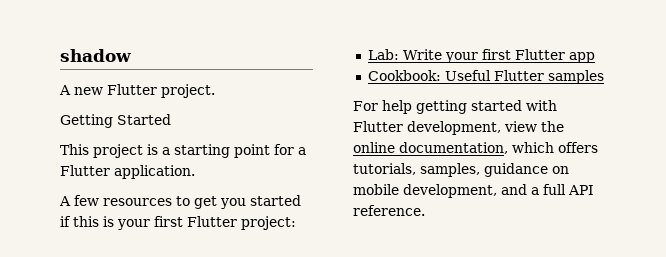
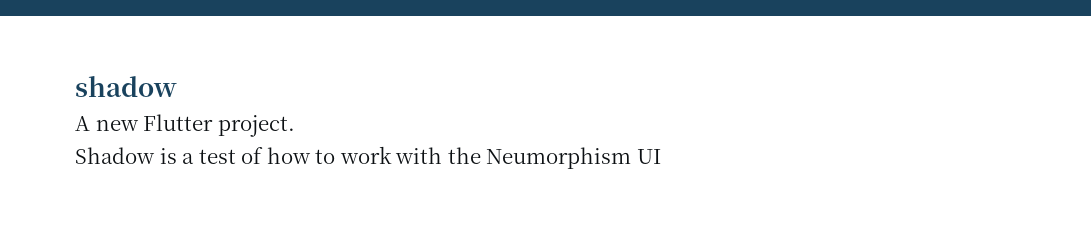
[60,114,171,128] [60,144,306,158] [60,165,195,179] [59,195,301,209] [60,216,296,230] [367,49,595,63] [367,70,604,84] [353,100,557,114] [353,121,564,135] [353,142,598,154] [353,163,569,177] [353,184,594,198] [353,205,425,216] Getting Started // This project is a starting point for a Flutter application. // A few resources to get you started if this is your first Flutter project: // Lab: Write your first Flutter app // Cookbook: Useful Flutter samples // For help getting started with Flutter development, view the online documentation, which offers tutorials, samples, guidance on mobile development, and a full API reference. -> [75,146,661,169] Shadow is a test of how to work with the Neumorphism UI

